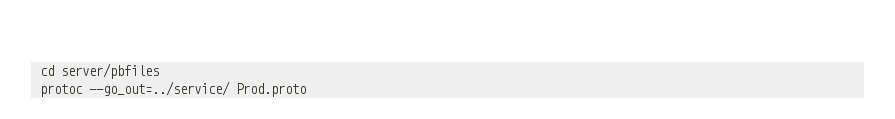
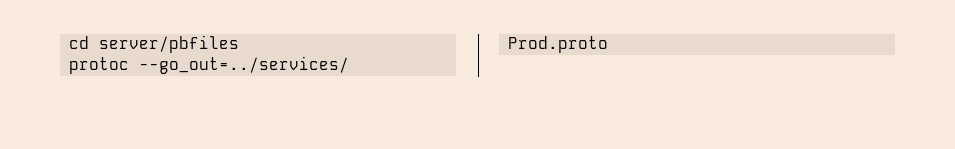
[89,81,231,96] --go_out=../service/ -> [139,56,349,74] --go_out=../services/

